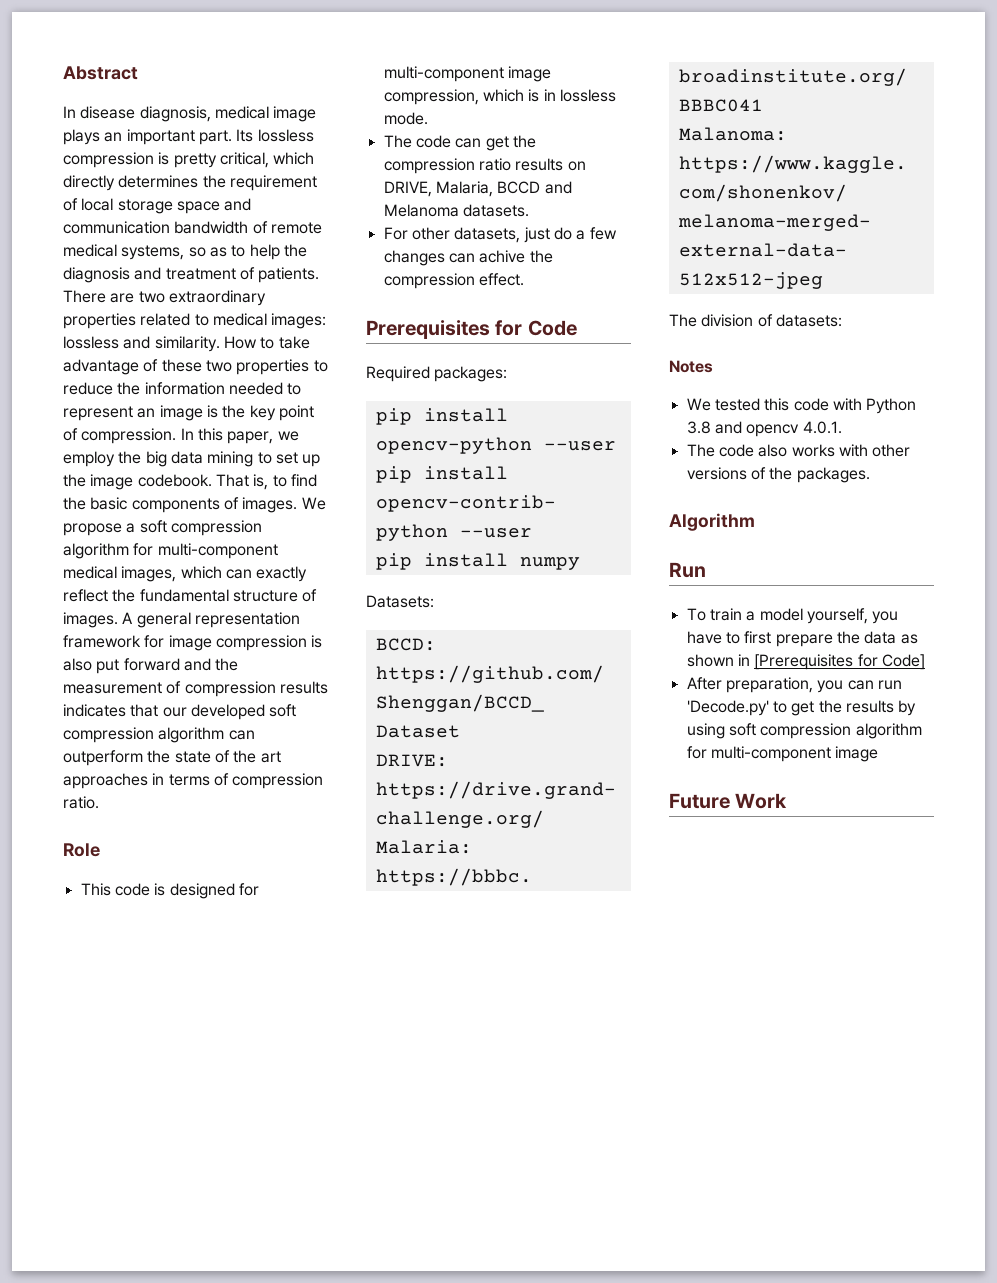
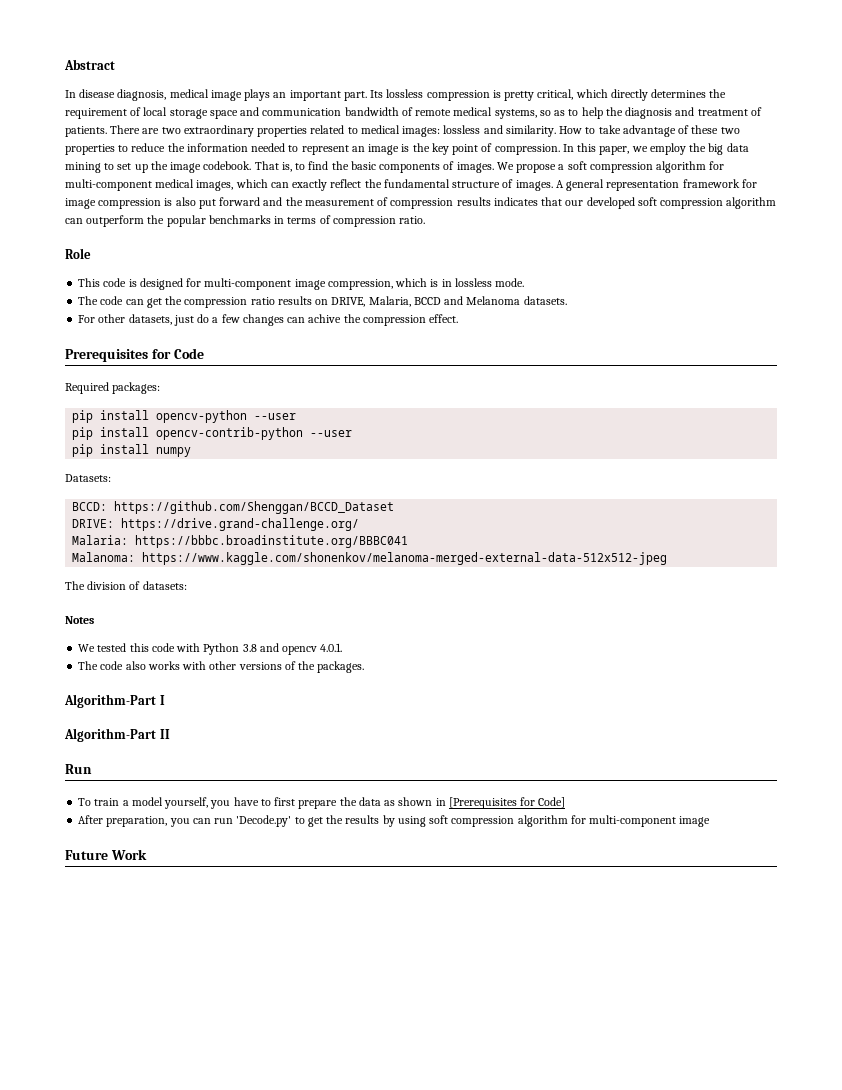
[174,750,281,763] [63,773,148,789] state of the art approaches -> [166,215,271,227] popular benchmarks
[669,513,755,531] Algorithm -> [64,694,165,708] [64,728,170,742] Algorithm-Part I // Algorithm-Part II

